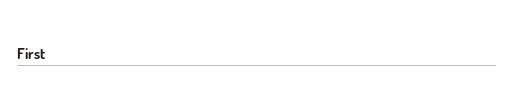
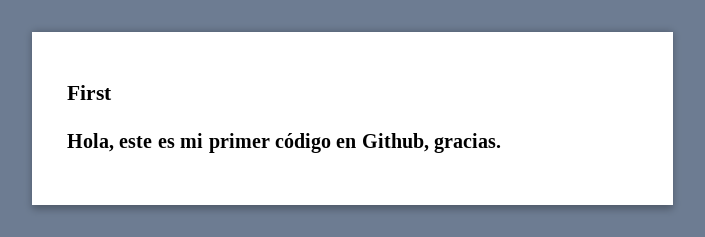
(45, 53) none -> [67,133,502,153] // Hola, este es mi primer código en Github, gracias.

